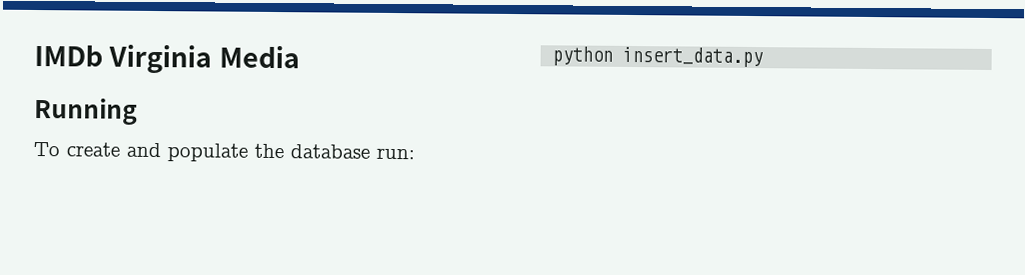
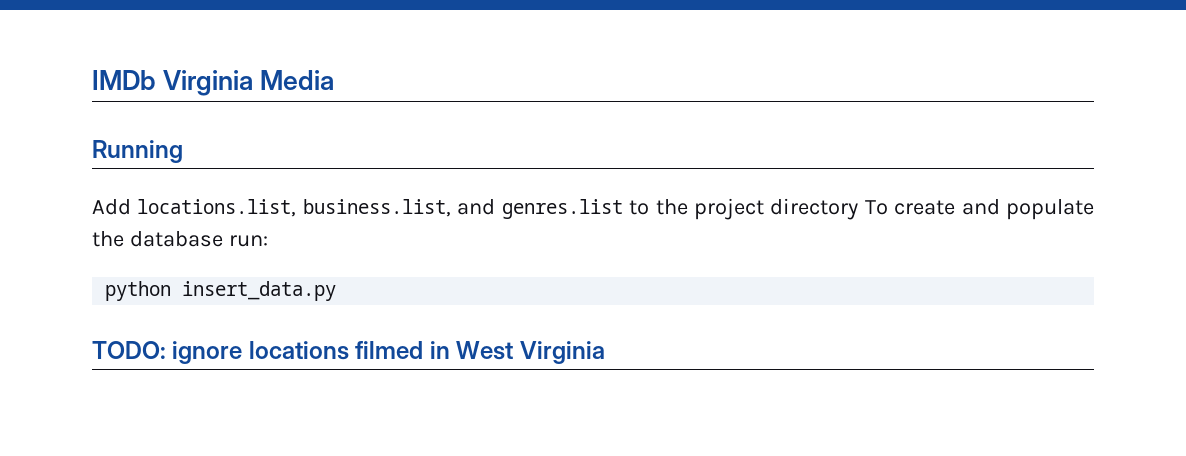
(138, 111) none -> [92,198,859,220] Add locations.list, business.list, and genres.list to the project directory
(764, 57) none -> [92,341,605,364] // TODO: ignore locations filmed in West Virginia

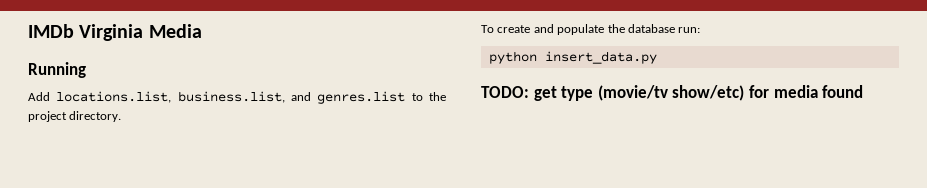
[770,198,859,220] directory -> [69,111,122,122] directory. //
[172,341,605,364] ignore locations filmed in West Virginia -> [533,85,864,101] get type (movie/tv show/etc) for media found

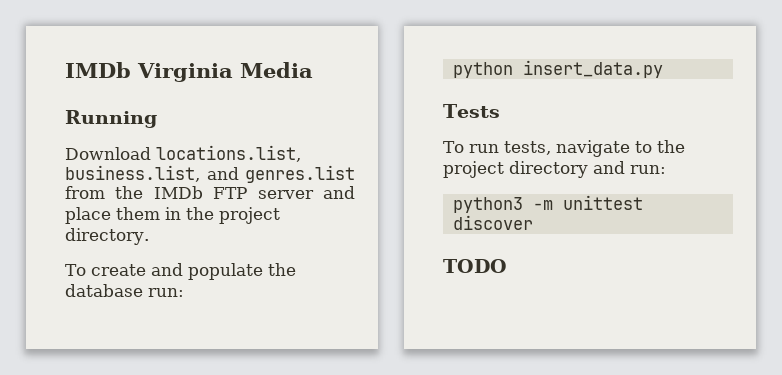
[28,92,50,101] Add -> [65,147,151,160] Download
[411,93,423,101] to -> [65,186,355,199] [65,207,181,224] from the IMDb FTP server and place them in
[481,85,864,101] TODO: get type (movie/tv show/etc) for media found -> [443,104,500,118] [443,140,685,157] [443,161,666,178] [452,195,643,213] [452,215,533,230] [443,259,507,273] Tests // To run tests, navigate to the project directory and run: // python3 -m unittest discover // TODO

